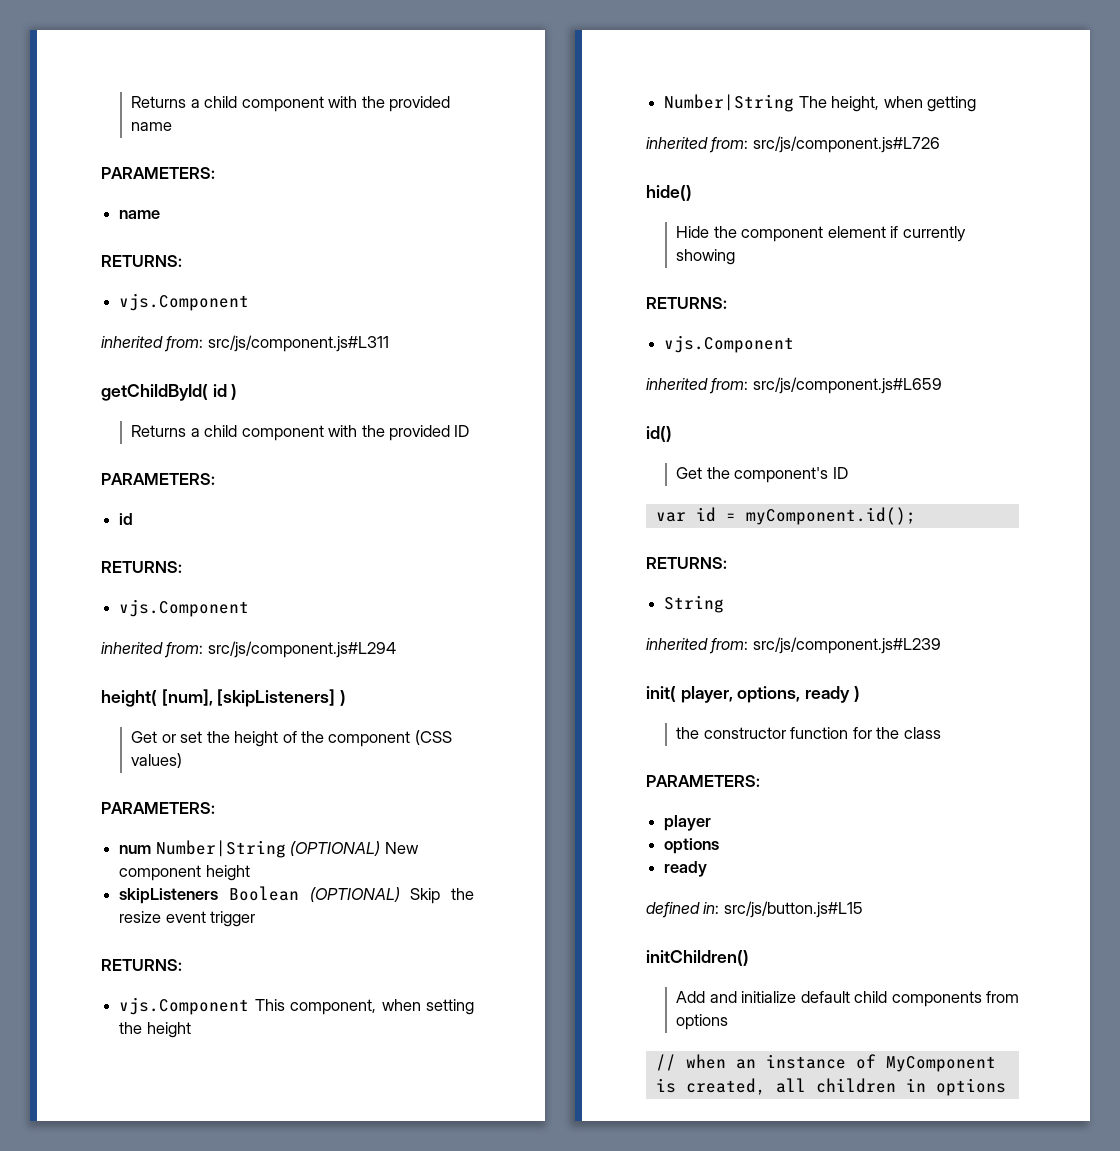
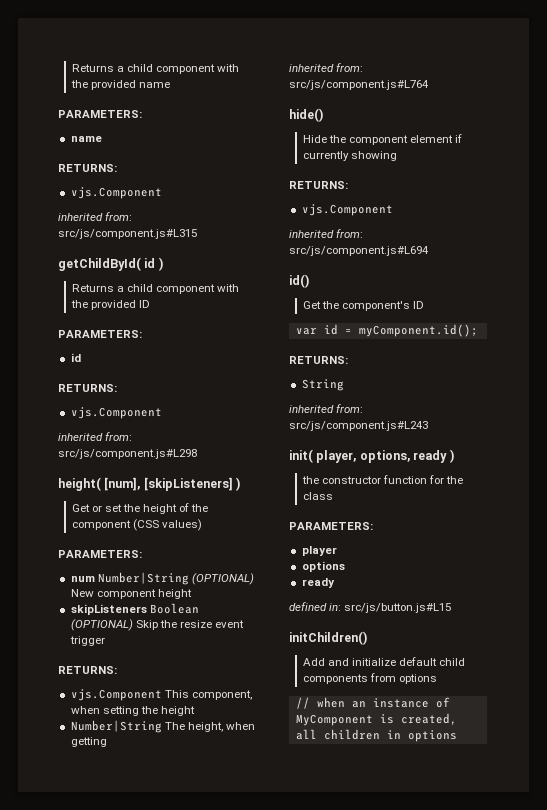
[207,335,389,352] src/js/component.js#L311 -> [58,229,197,239] src/js/component.js#L315
[207,641,396,658] src/js/component.js#L294 -> [58,449,197,459] src/js/component.js#L298
[752,136,940,153] src/js/component.js#L726 -> [289,80,429,90] src/js/component.js#L764
[752,377,942,394] src/js/component.js#L659 -> [289,246,429,256] src/js/component.js#L694
[752,637,941,654] src/js/component.js#L239 -> [289,421,428,431] src/js/component.js#L243

